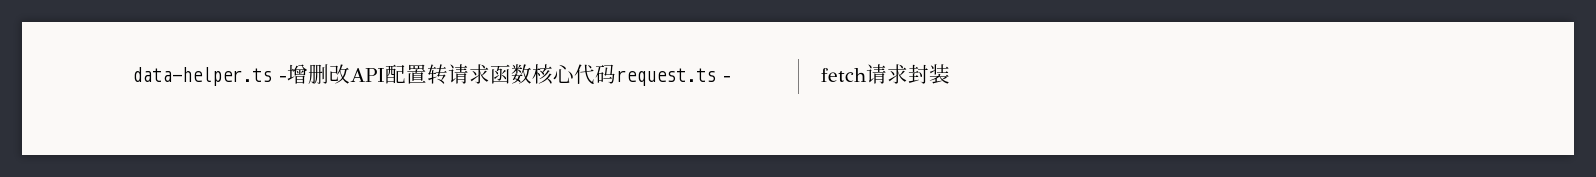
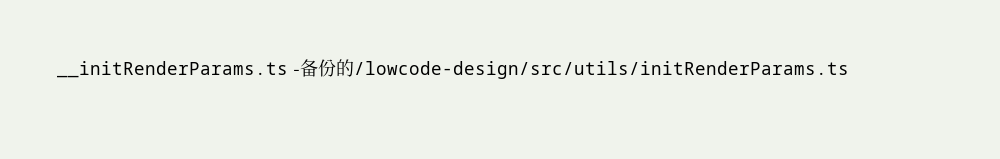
[132,64,950,86] data-helper.ts -增删改API配置转请求函数核心代码request.ts - fetch请求封装 -> [57,59,849,79] __initRenderParams.ts -备份的/lowcode-design/src/utils/initRenderParams.ts

